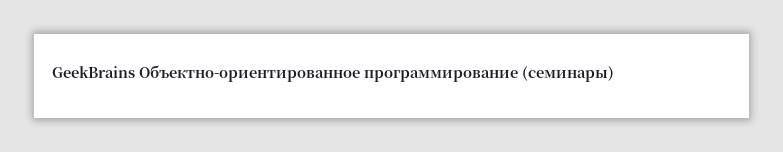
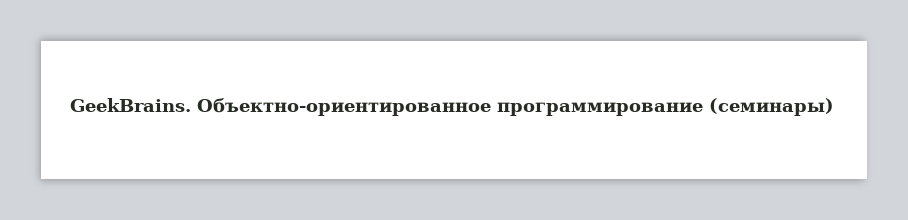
[52,66,135,78] GeekBrains -> [70,98,191,112] GeekBrains.

